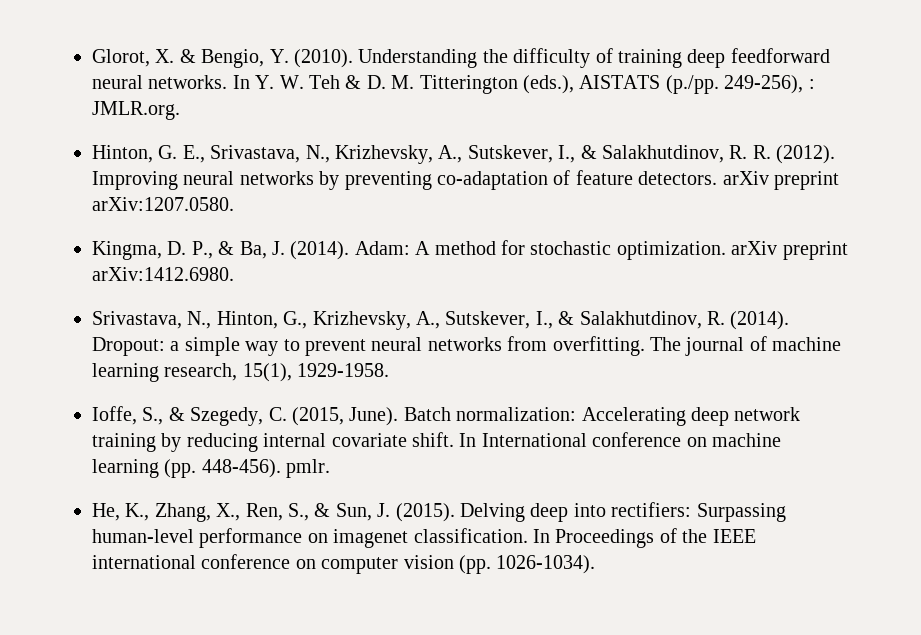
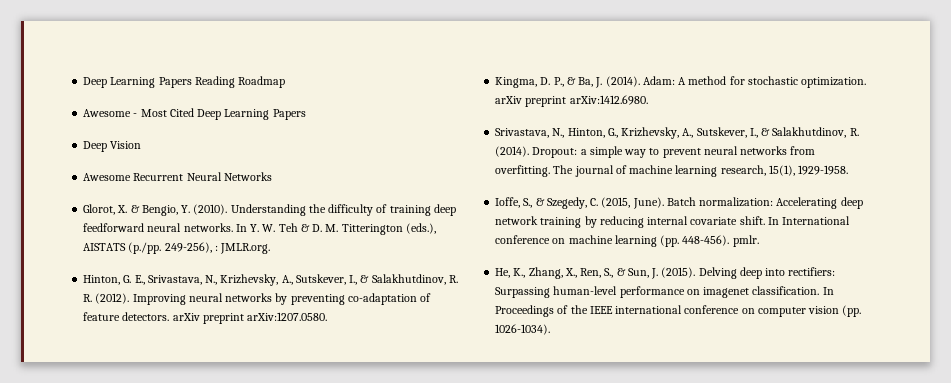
(92, 58) none -> [83,76,286,88] [83,108,306,120] [83,141,142,152] [83,172,272,181] Deep Learning Papers Reading Roadmap // Awesome - Most Cited Deep Learning Papers // Deep Vision // Awesome Recurrent Neural Networks //

